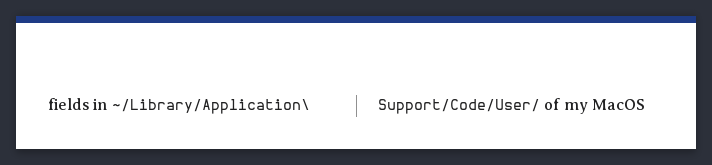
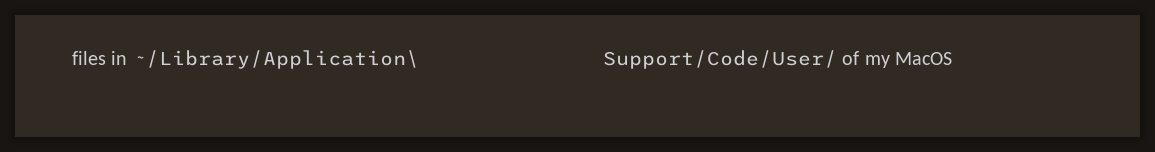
[48,98,89,110] fields -> [72,51,106,65] files

